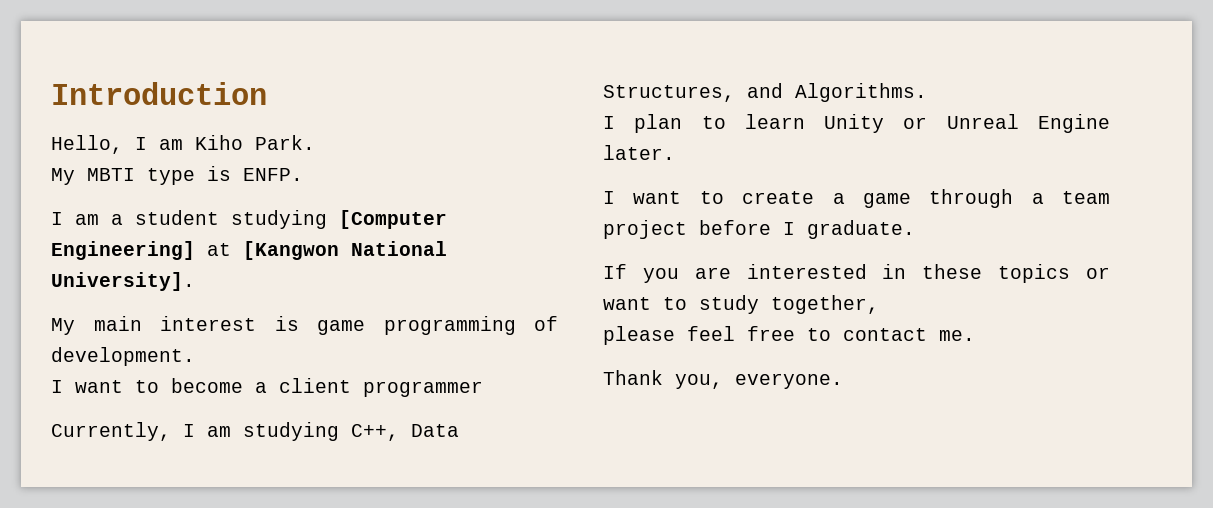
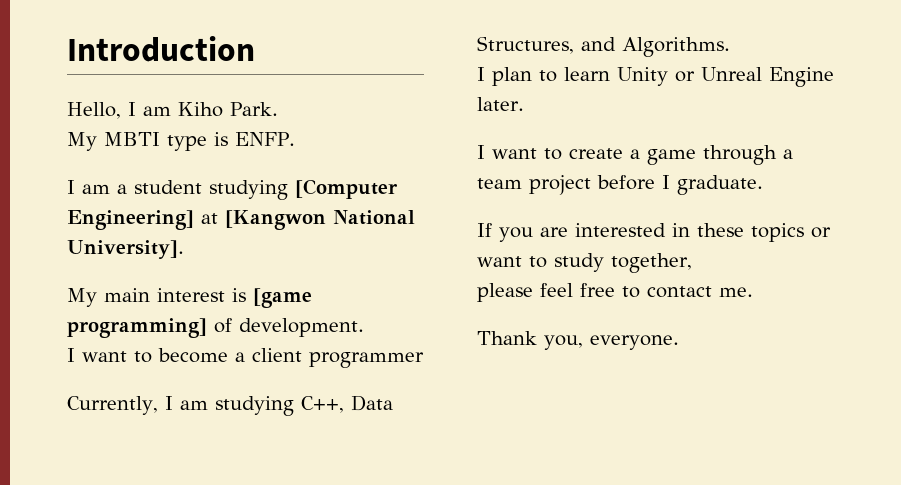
[317,316,516,335] game programming -> [253,288,312,308] [67,318,207,338] [game programming]

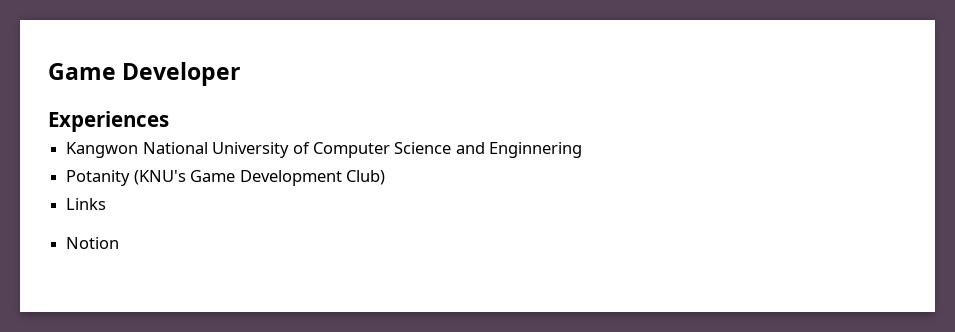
[67,36,255,62] [67,102,278,119] [67,132,295,151] [67,179,398,200] [67,210,415,230] [67,240,184,259] [67,288,312,308] [67,318,364,338] [67,348,424,368] [67,395,393,416] [477,36,730,57] [477,67,834,87] [477,97,524,111] [477,145,793,165] [477,175,763,195] [477,223,831,242] [477,253,692,273] [477,283,753,302] [477,331,679,350] Introduction // Hello, I am Kiho Park. // My MBTI type is ENFP. // I am a student studying [Computer Engineering] at [Kangwon National University]. // My main interest is [game programming] of development. // I want to become a client programmer // Currently, I am studying C++, Data Structures, and Algorithms. // I plan to learn Unity or Unreal Engine later. // I want to create a game through a team project before I graduate. // If you are interested in these topics or want to study together, // please feel free to contact me. // Thank you, everyone. -> [48,62,241,86] [48,111,169,132] [66,142,583,158] [66,170,385,186] [66,198,107,210] [66,237,120,249] Game Developer // Experiences // Kangwon National University of Computer Science and Enginnering // Potanity (KNU's Game Development Club) // Links // Notion

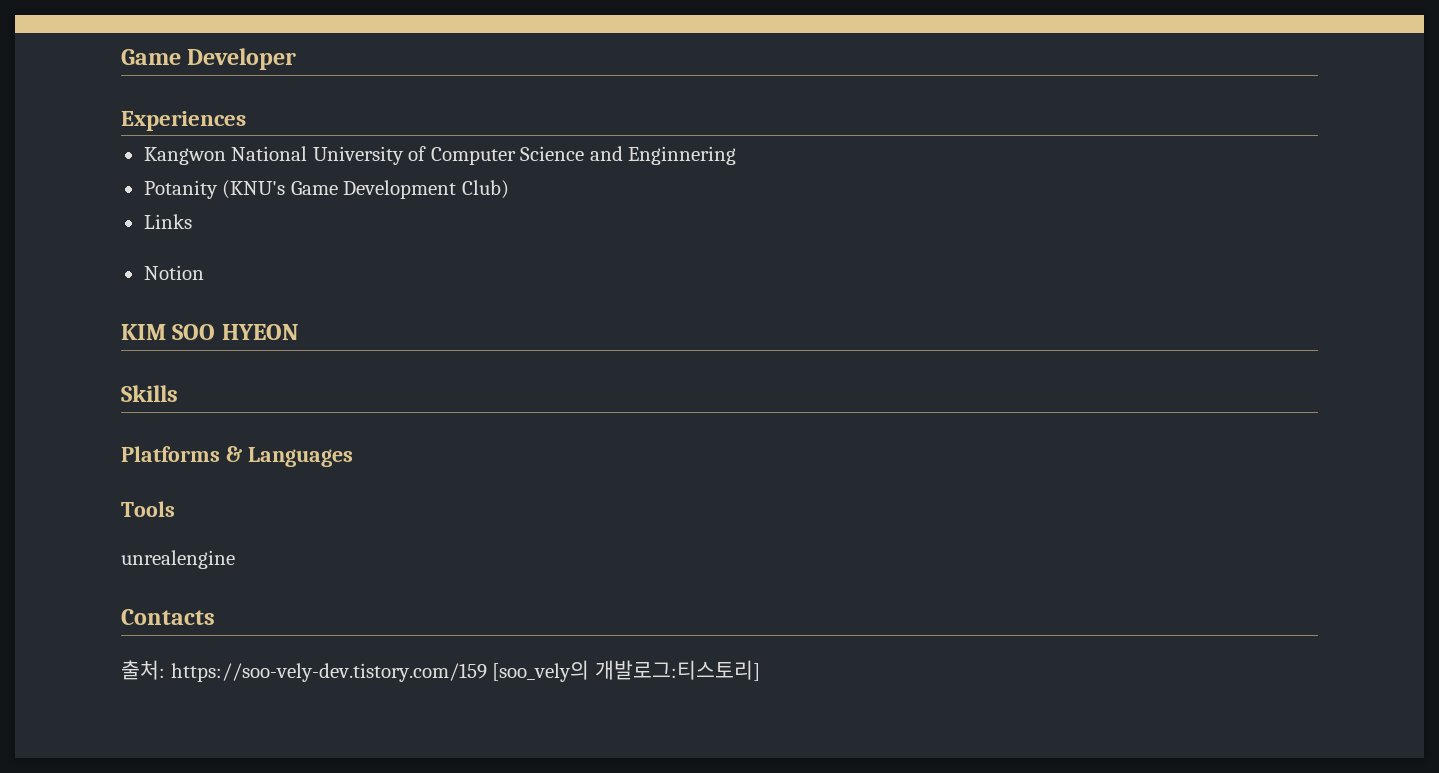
(120, 243) none -> [121,324,298,340] [121,385,178,402] [121,446,353,467] [121,501,175,517] [121,550,235,569] [121,609,215,625] [121,660,760,682] // KIM SOO HYEON // Skills // Platforms & Languages // Tools // unrealengine // Contacts // 출처: https://soo-vely-dev.tistory.com/159 [soo_vely의 개발로그:티스토리]

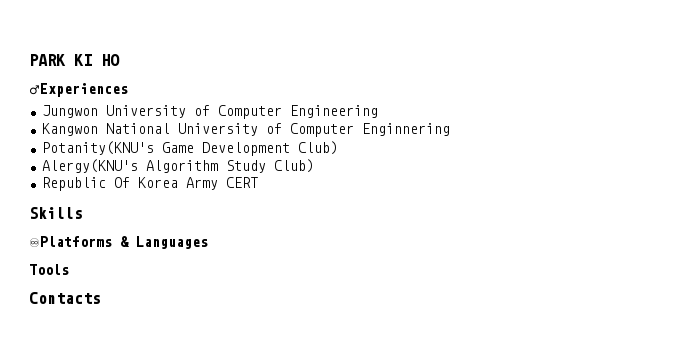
[121,48,297,70] [121,111,246,131] Game Developer // Experiences -> [29,54,120,66] [29,83,128,97] [41,105,378,119] PARK KI HO // ♂Experiences // Jungwon University of Computer Engineering
[520,146,623,161] Science and -> (354, 130) none
[143,180,286,199] Potanity (KNU's -> [41,141,154,155] Potanity(KNU's
[143,214,192,229] [143,265,204,280] [121,324,298,340] Links // Notion // KIM SOO HYEON -> [41,159,314,173] [41,177,258,191] Alergy(KNU's Algorithm Study Club) // Republic Of Korea Army CERT
[121,446,220,462] Platforms -> [29,236,112,247] ♾Platforms
[121,550,235,569] // unrealengine -> (69, 269) none
[121,660,760,682] // 출처: https://soo-vely-dev.tistory.com/159 [soo_vely의 개발로그:티스토리] -> (101, 298) none

